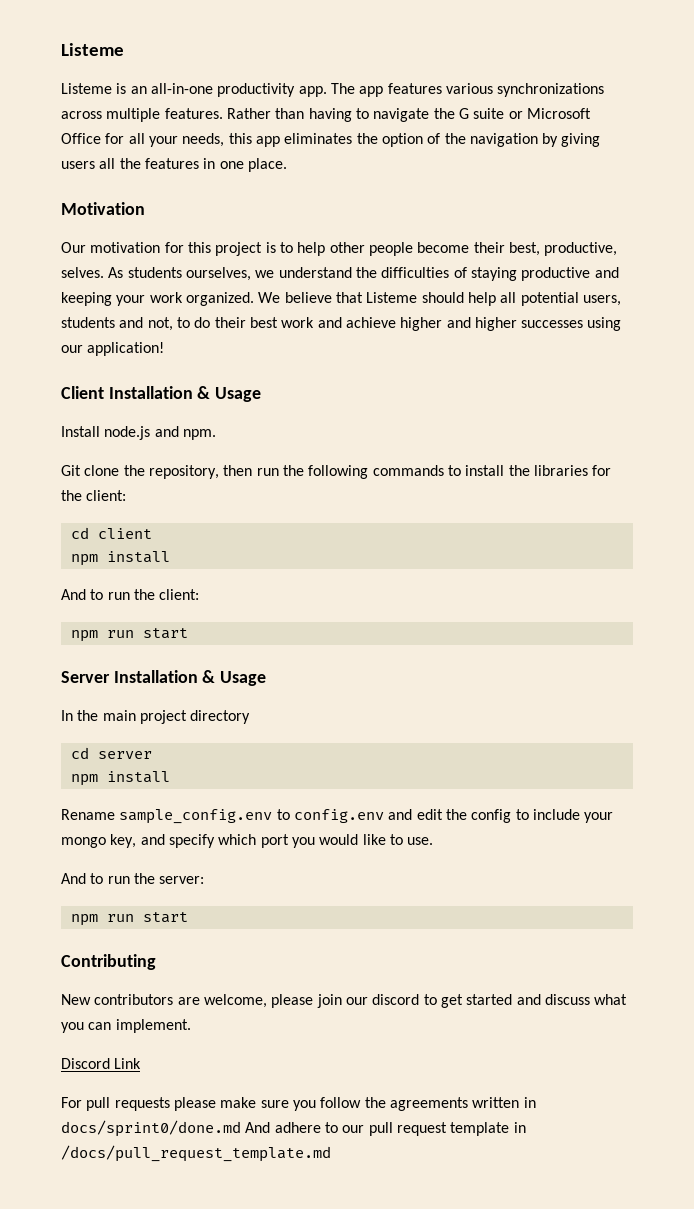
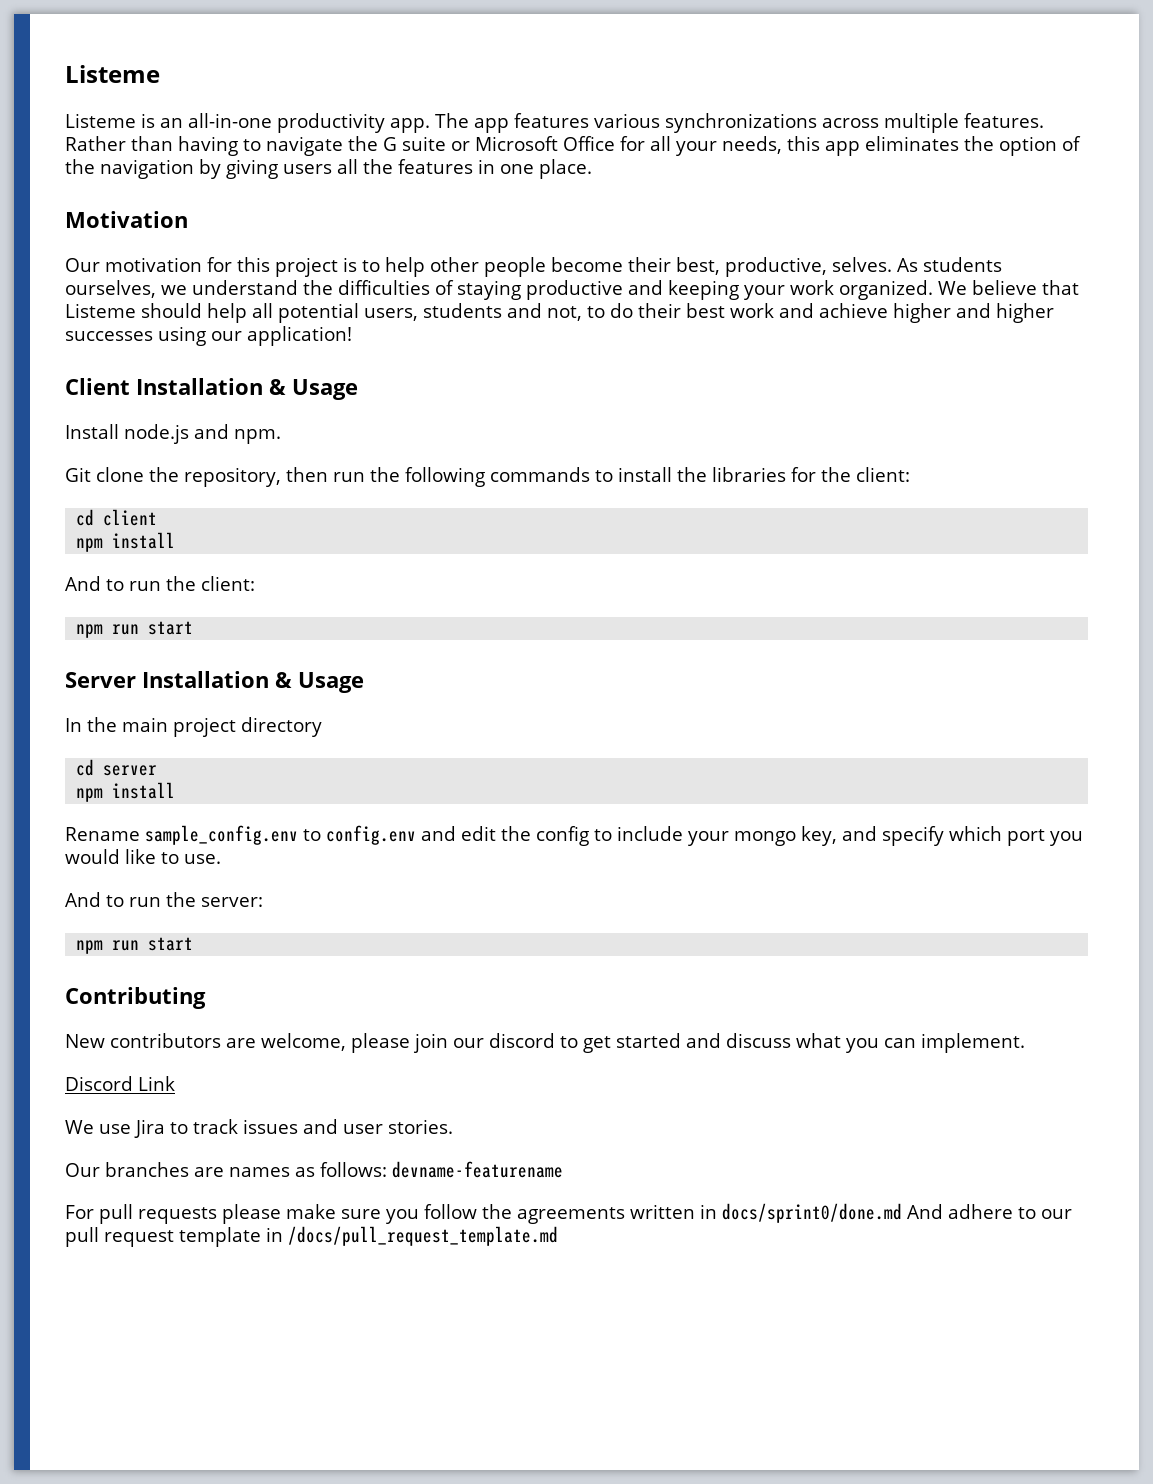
(142, 1063) none -> [65,1119,453,1138] [65,1161,563,1178] // We use Jira to track issues and user stories. // Our branches are names as follows: devname-featurename

